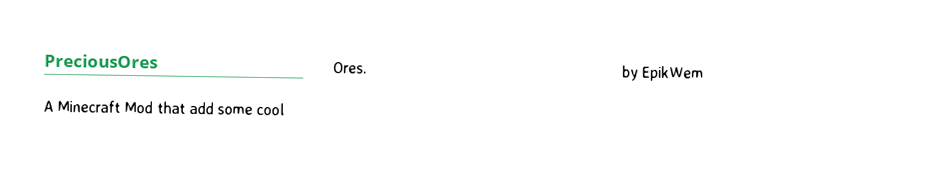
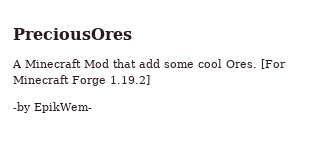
[622,65,705,82] // by EpikWem -> [261,59,286,69] [13,75,150,86] [13,102,92,113] [For Minecraft Forge 1.19.2] // -by EpikWem-

